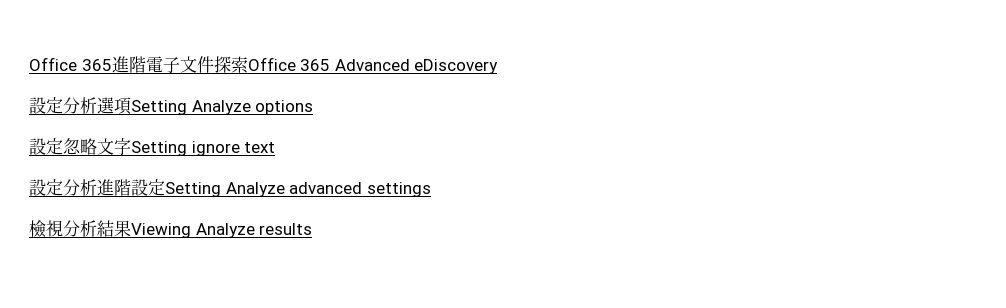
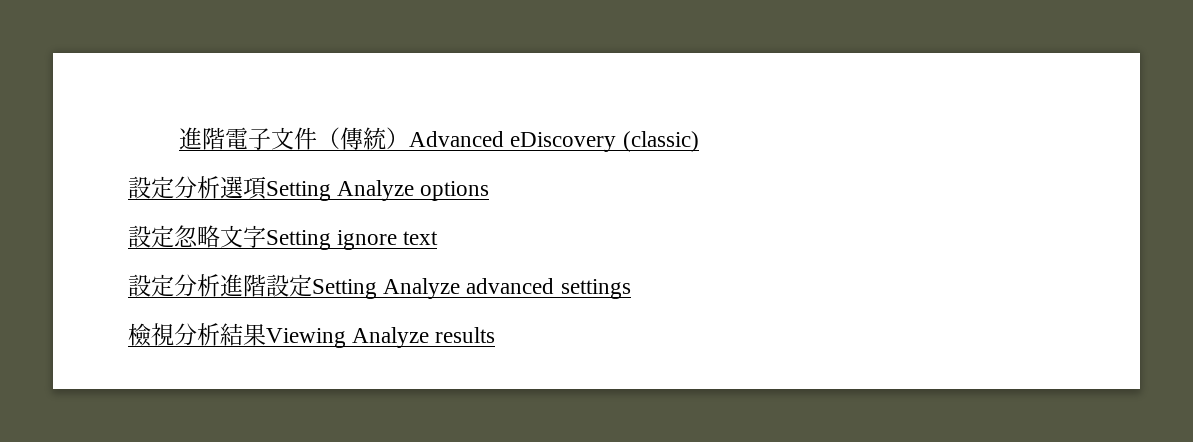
[29,57,112,71] Office 365 -> (179, 138) none
[213,56,331,73] 探索Office 365 -> [317,127,410,150] （傳統）
(499, 66) none -> [622,131,699,152] (classic)

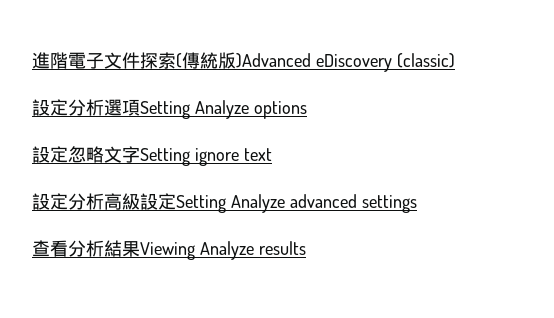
[317,127,505,150] （傳統）Advanced -> [140,52,311,69] 探索(傳統版)Advanced
[220,274,266,297] 進階 -> [104,193,140,210] 高級
[128,323,174,347] 檢視 -> [32,240,68,257] 查看

